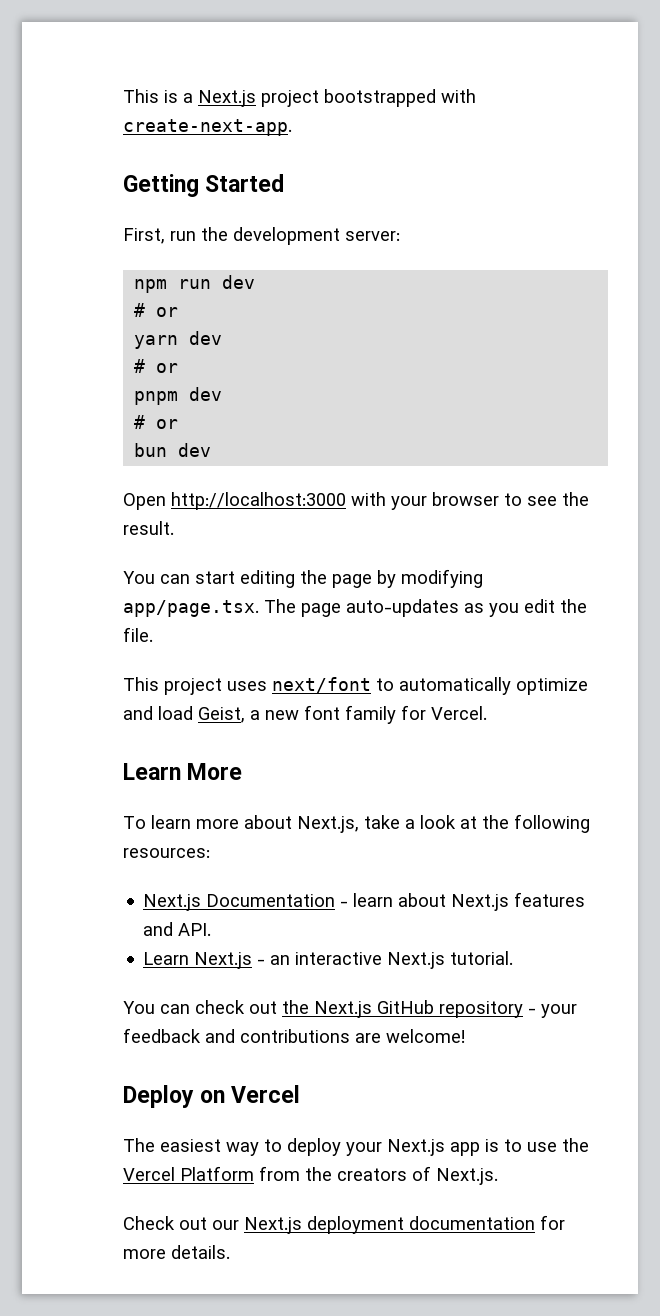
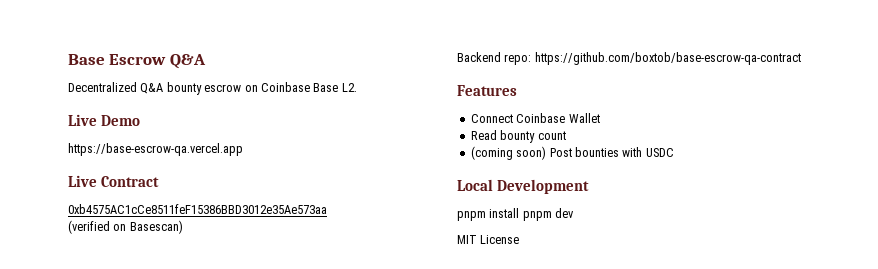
[123,89,476,107] [123,119,292,136] [123,174,285,197] [123,227,400,245] [134,275,256,293] [134,303,179,317] [134,331,223,349] [134,359,179,373] [134,387,223,405] [134,415,179,429] [134,443,212,457] [123,492,589,510] [123,521,174,535] [123,569,483,588] [123,599,587,617] [123,627,153,642] [123,677,588,695] [123,705,487,724] [123,763,243,780] [123,814,590,833] [123,848,210,858] [143,892,586,911] [143,922,212,936] [143,951,514,969] [123,1000,577,1018] [123,1028,465,1043] [123,1085,301,1108] [123,1138,589,1156] [123,1166,498,1185] [123,1215,565,1234] [123,1245,230,1259] This is a Next.js project bootstrapped with create-next-app. // Getting Started // First, run the development server: // npm run dev // # or // yarn dev // # or // pnpm dev // # or // bun dev // Open http://localhost:3000 with your browser to see the result. // You can start editing the page by modifying app/page.tsx. The page auto-updates as you edit the file. // This project uses next/font to automatically optimize and load Geist, a new font family for Vercel. // Learn More // To learn more about Next.js, take a look at the following resources: // Next.js Documentation - learn about Next.js features and API. // Learn Next.js - an interactive Next.js tutorial. // You can check out the Next.js GitHub repository - your feedback and contributions are welcome! // Deploy on Vercel // The easiest way to deploy your Next.js app is to use the Vercel Platform from the creators of Next.js. // Check out our Next.js deployment documentation for more details. -> [68,54,206,69] [68,82,357,95] [68,114,141,126] [68,143,243,156] [68,175,160,187] [68,204,327,214] [68,220,183,234] [457,52,801,65] [457,85,517,96] [470,113,600,123] [470,130,566,143] [470,146,674,160] [457,179,590,194] [457,208,575,221] [457,235,520,244] Base Escrow Q&A // Decentralized Q&A bounty escrow on Coinbase Base L2. // Live Demo // https://base-escrow-qa.vercel.app // Live Contract // 0xb4575AC1cCe8511feF15386BBD3012e35Ae573aa // (verified on Basescan) // Backend repo: https://github.com/boxtob/base-escrow-qa-contract // Features // Connect Coinbase Wallet // Read bounty count // (coming soon) Post bounties with USDC // Local Development // pnpm install pnpm dev // MIT License

